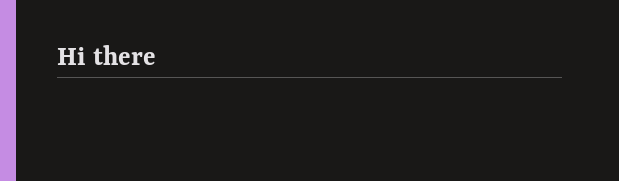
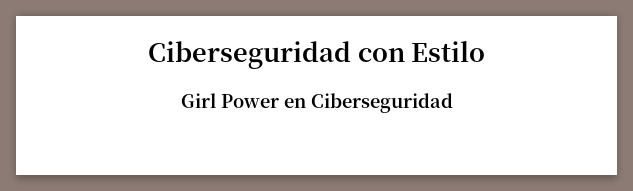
[57,45,156,65] Hi there -> [147,41,486,69] [180,93,453,113] Ciberseguridad con Estilo // Girl Power en Ciberseguridad

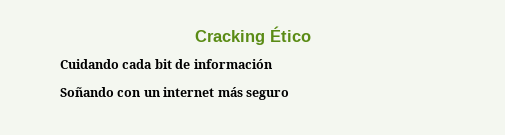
[147,41,486,69] [180,93,453,113] Ciberseguridad con Estilo // Girl Power en Ciberseguridad -> [194,26,311,45] [60,59,273,69] [60,87,289,100] Cracking Ético // Cuidando cada bit de información // Soñando con un internet más seguro

